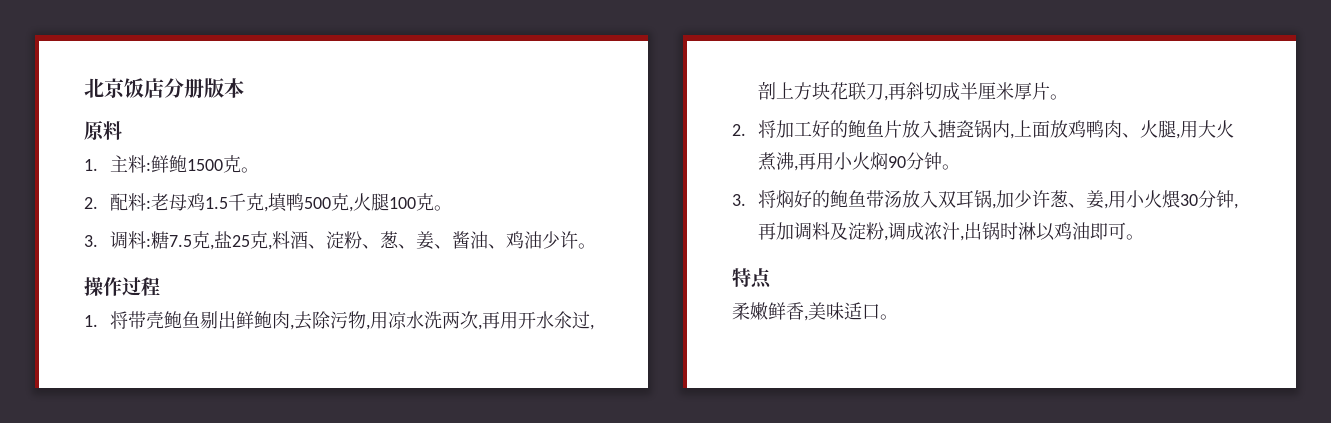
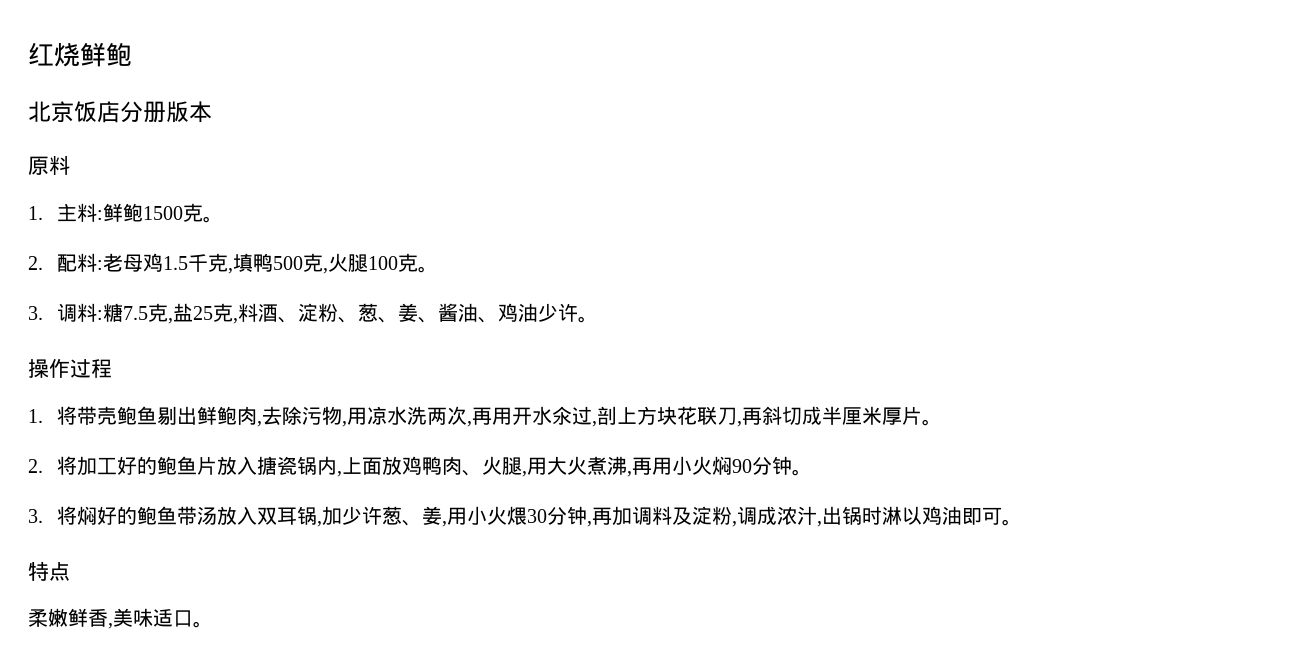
(84, 88) none -> [28,42,132,67] 红烧鲜鲍 //

